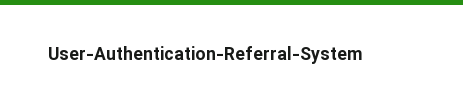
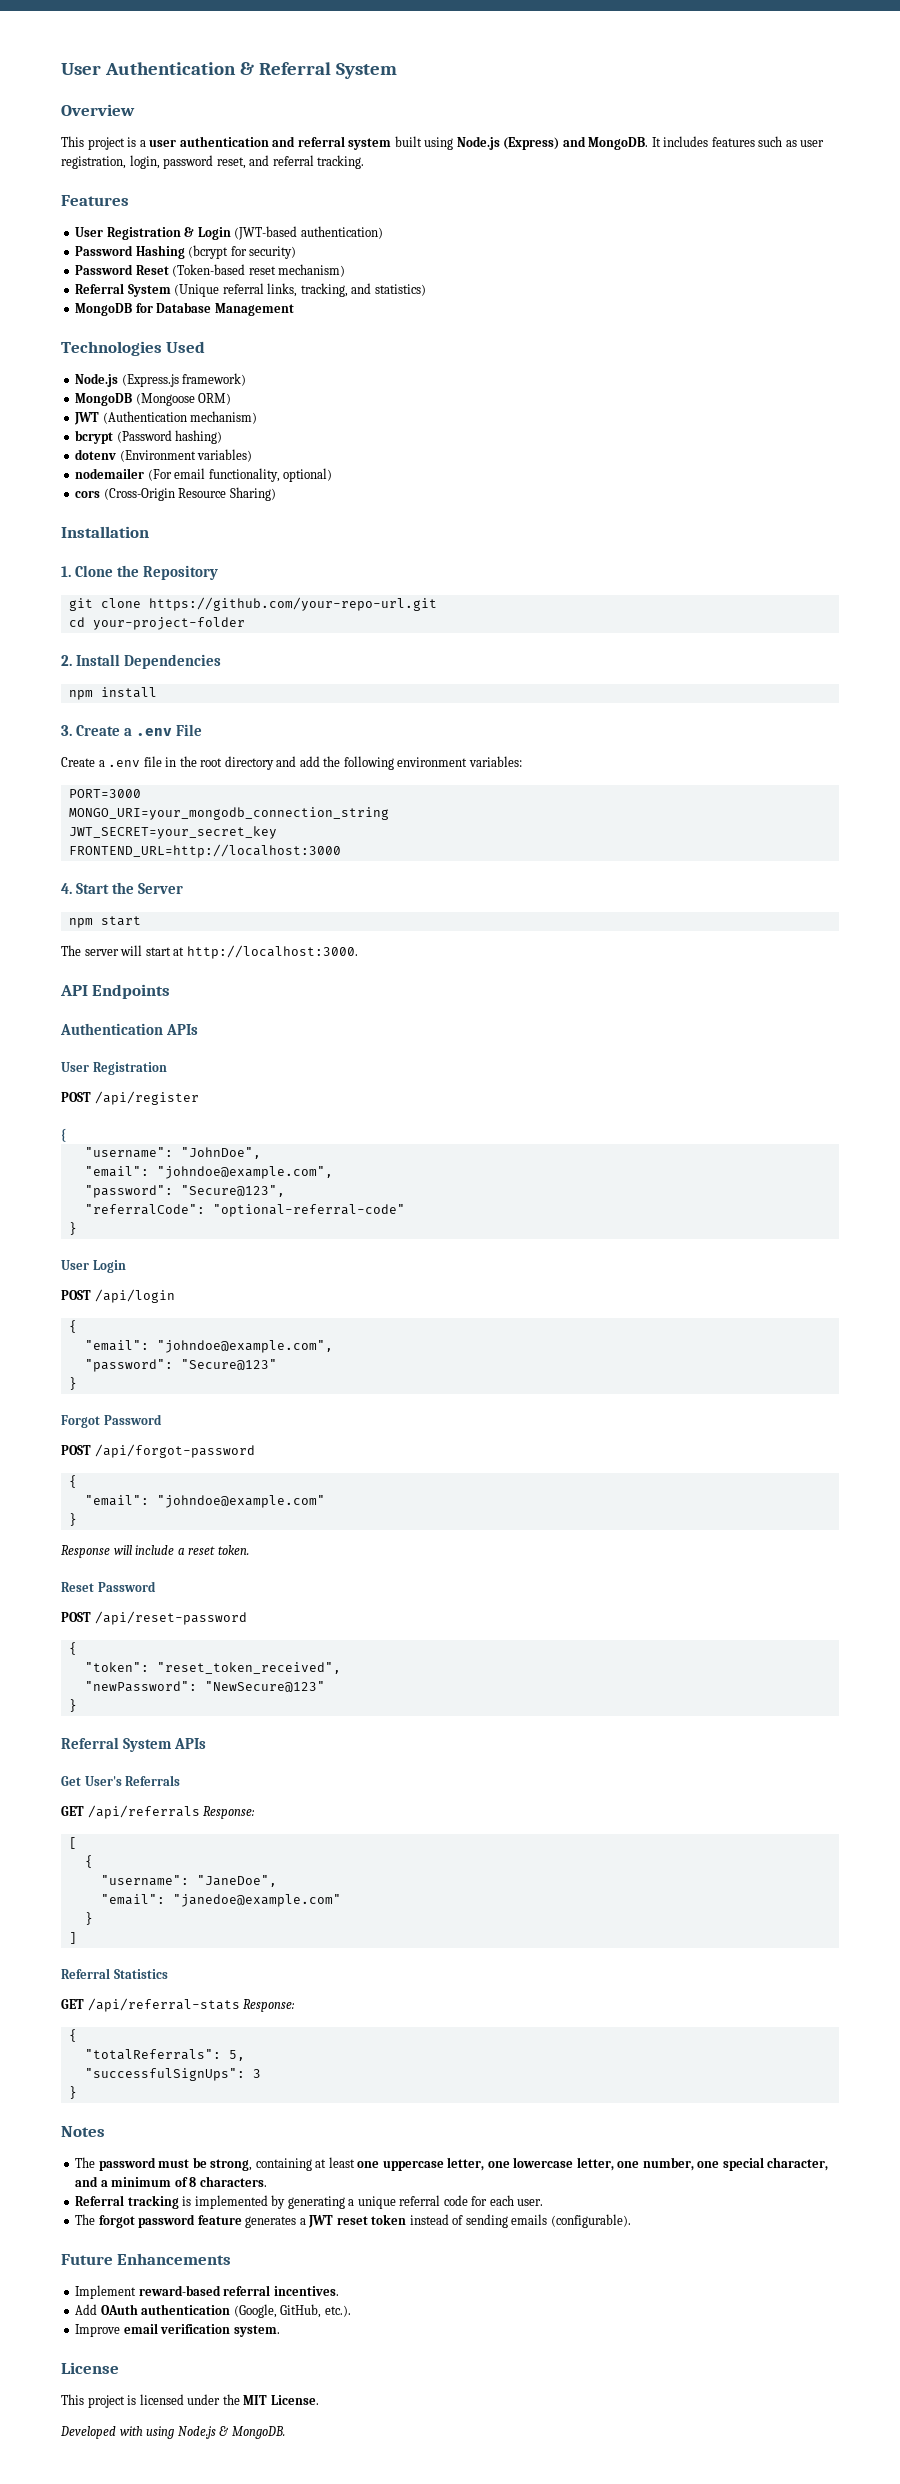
[48,46,362,64] User-Authentication-Referral-System -> [61,62,397,79] [61,104,135,116] [61,136,825,150] [61,155,365,169] [61,195,129,206] [75,226,383,240] [75,245,297,259] [75,264,346,277] [75,283,426,297] [75,302,294,316] [61,341,206,356] [75,373,247,387] [75,393,232,406] [74,411,258,425] [75,430,223,444] [75,449,253,462] [75,468,333,482] [75,487,276,501] [61,526,149,538] [61,565,218,580] [68,597,437,611] [68,617,245,630] [61,654,221,669] [68,687,157,700] [61,724,202,736] [61,756,522,770] [68,789,141,798] [68,807,389,820] [68,826,277,839] [68,844,341,858] [61,882,183,894] [68,916,141,928] [61,945,358,959] [60,984,171,999] [60,1023,198,1035] [61,1062,167,1075] [61,1091,199,1105] [61,1128,66,1142] [84,1147,261,1159] [84,1166,333,1179] [84,1185,285,1198] [84,1204,405,1217] [68,1222,77,1235] [61,1260,126,1273] [61,1289,175,1303] [68,1320,77,1333] [84,1340,333,1353] [84,1359,277,1372] [68,1377,77,1390] [61,1414,162,1428] [61,1444,255,1458] [68,1475,77,1488] [84,1495,325,1508] [68,1513,77,1526] [61,1545,249,1558] [61,1581,156,1592] [61,1611,247,1625] [68,1642,77,1655] [84,1662,341,1674] [84,1681,325,1692] [68,1699,77,1712] [61,1737,206,1752] [61,1775,181,1786] [61,1805,256,1819] [68,1837,77,1849] [84,1855,93,1868] [100,1875,277,1887] [100,1894,341,1907] [84,1912,93,1925] [68,1932,77,1944] [61,1968,168,1979] [61,1998,296,2012] [68,2029,77,2042] [84,2049,245,2061] [84,2068,261,2081] [68,2086,77,2099] [61,2126,105,2137] [75,2157,829,2171] [75,2176,267,2187] [75,2195,544,2209] [75,2214,631,2228] [61,2253,232,2265] [75,2285,339,2299] [75,2304,351,2318] [75,2323,280,2337] [61,2362,119,2374] [61,2394,319,2408] [60,2426,285,2439] User Authentication & Referral System // Overview // This project is a user authentication and referral system built using Node.js (Express) and MongoDB. It includes features such as user registration, login, password reset, and referral tracking. // Features // User Registration & Login (JWT-based authentication) // Password Hashing (bcrypt for security) // Password Reset (Token-based reset mechanism) // Referral System (Unique referral links, tracking, and statistics) // MongoDB for Database Management // Technologies Used // Node.js (Express.js framework) // MongoDB (Mongoose ORM) // JWT (Authentication mechanism) // bcrypt (Password hashing) // dotenv (Environment variables) // nodemailer (For email functionality, optional) // cors (Cross-Origin Resource Sharing) // Installation // 1. Clone the Repository // git clone https://github.com/your-repo-url.git // cd your-project-folder // 2. Install Dependencies // npm install // 3. Create a .env File // Create a .env file in the root directory and add the following environment variables: // PORT=3000 // MONGO_URI=your_mongodb_connection_string // JWT_SECRET=your_secret_key // FRONTEND_URL=http://localhost:3000 // 4. Start the Server // npm start // The server will start at http://localhost:3000. // API Endpoints // Authentication APIs // User Registration // POST /api/register // { // "username": "JohnDoe", // "email": "johndoe@example.com", // "password": "Secure@123", // "referralCode": "optional-referral-code" // } // User Login // POST /api/login // { // "email": "johndoe@example.com", // "password": "Secure@123" // } // Forgot Password // POST /api/forgot-password // { // "email": "johndoe@example.com" // } // Response will include a reset token. // Reset Password // POST /api/reset-password // { // "token": "reset_token_received", // "newPassword": "NewSecure@123" // } // Referral System APIs // Get User's Referrals // GET /api/referrals Response: // [ // { // "username": "JaneDoe", // "email": "janedoe@example.com" // } // ] // Referral Statistics // GET /api/referral-stats Response: // { // "totalReferrals": 5, // "successfulSignUps": 3 // } // Notes // The password must be strong, containing at least one uppercase letter, one lowercase letter, one number, one special character, and a minimum of 8 characters. // Referral tracking is implemented by generating a unique referral code for each user. // The forgot password feature generates a JWT reset token instead of sending emails (configurable). // Future Enhancements // Implement reward-based referral incentives. // Add OAuth authentication (Google, GitHub, etc.). // Improve email verification system. // License // This project is licensed under the MIT License. // Developed with using Node.js & MongoDB.

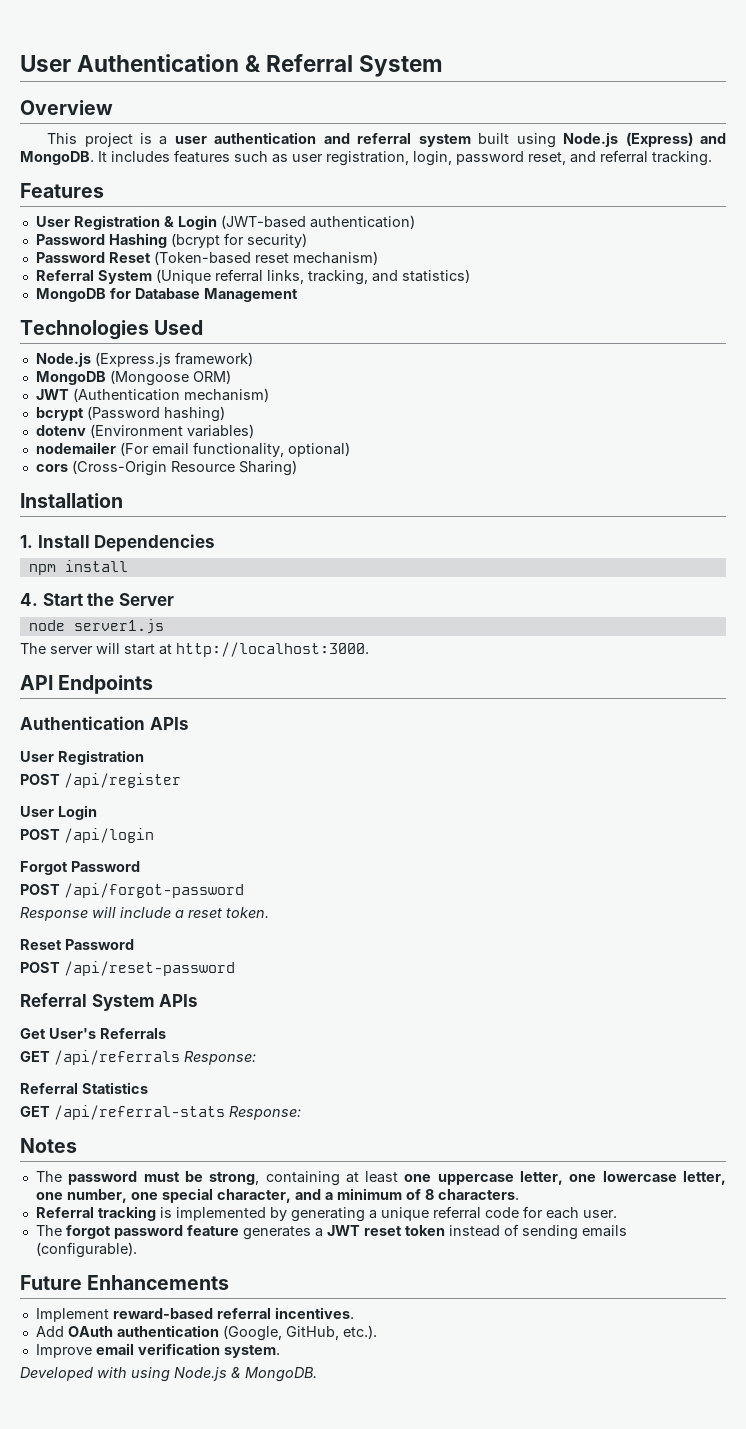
[74,565,218,580] [68,597,437,611] [68,617,245,630] [61,654,221,669] [68,687,157,700] [61,724,202,736] [61,756,522,770] [68,789,141,798] [68,807,389,820] [68,826,277,839] [68,844,341,858] Clone the Repository // git clone https://github.com/your-repo-url.git // cd your-project-folder // 2. Install Dependencies // npm install // 3. Create a .env File // Create a .env file in the root directory and add the following environment variables: // PORT=3000 // MONGO_URI=your_mongodb_connection_string // JWT_SECRET=your_secret_key // FRONTEND_URL=http://localhost:3000 -> [37,534,216,552] [28,560,128,575] Install Dependencies // npm install
[68,916,141,928] npm start -> [28,619,164,634] node server1.js
[61,1128,66,1142] [84,1147,261,1159] [84,1166,333,1179] [84,1185,285,1198] [84,1204,405,1217] [68,1222,77,1235] [61,1260,126,1273] [61,1289,175,1303] [68,1320,77,1333] [84,1340,333,1353] [84,1359,277,1372] [68,1377,77,1390] { // "username": "JohnDoe", // "email": "johndoe@example.com", // "password": "Secure@123", // "referralCode": "optional-referral-code" // } // User Login // POST /api/login // { // "email": "johndoe@example.com", // "password": "Secure@123" // } -> [20,805,97,820] [20,828,154,843] User Login // POST /api/login
[68,1475,77,1488] [84,1495,325,1508] [68,1513,77,1526] // { // "email": "johndoe@example.com" // } -> (244, 890) none
[68,1642,77,1655] [84,1662,341,1674] [84,1681,325,1692] [68,1699,77,1712] // { // "token": "reset_token_received", // "newPassword": "NewSecure@123" // } -> (235, 968) none
[68,1837,77,1849] [84,1855,93,1868] [100,1875,277,1887] [100,1894,341,1907] [84,1912,93,1925] [68,1932,77,1944] // [ // { // "username": "JaneDoe", // "email": "janedoe@example.com" // } // ] -> (256, 1058) none
[68,2029,77,2042] [84,2049,245,2061] [84,2068,261,2081] [68,2086,77,2099] // { // "totalReferrals": 5, // "successfulSignUps": 3 // } -> (301, 1113) none
[61,2362,119,2374] [61,2394,319,2408] // License // This project is licensed under the MIT License. -> (280, 1351) none

